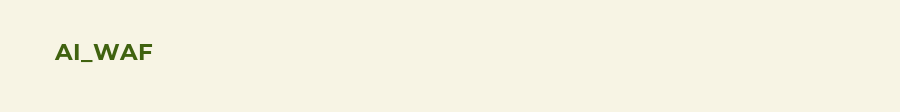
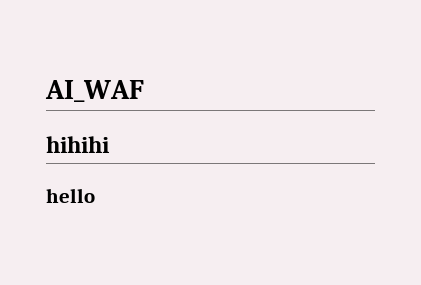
(153, 53) none -> [46,136,110,153] [46,188,95,203] // hihihi // hello

